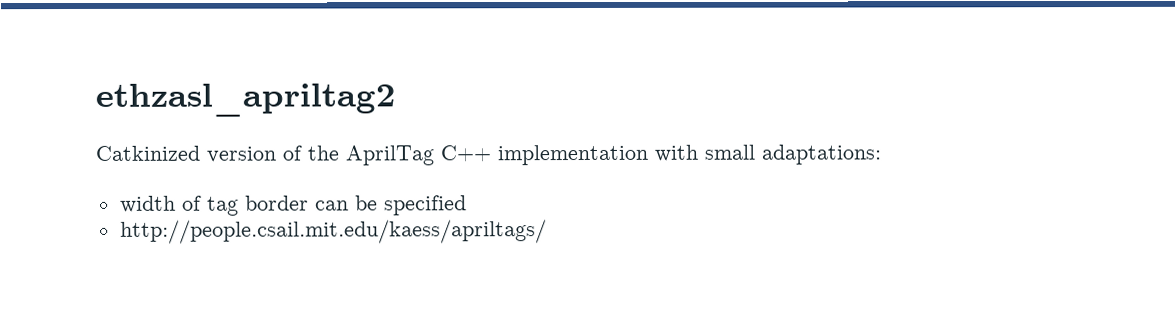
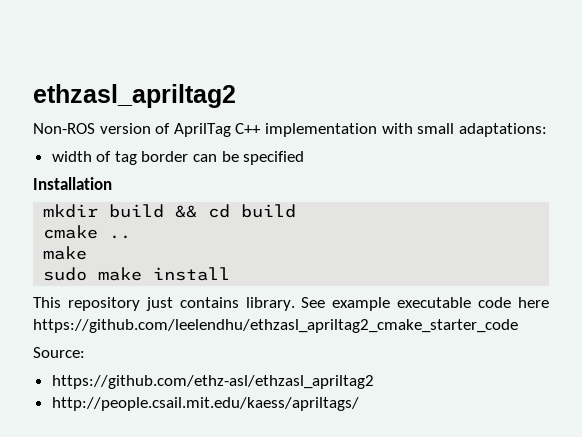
[95,145,201,161] Catkinized -> [33,123,95,134] Non-ROS
[307,145,340,161] the -> (171, 128) none
(467, 205) none -> [33,177,112,190] [43,204,297,218] [43,225,132,239] [43,246,88,260] [43,267,231,281] [33,297,550,311] [33,319,518,333] [33,347,85,358] [51,375,374,389] // Installation // mkdir build && cd build // cmake .. // make // sudo make install // This repository just contains library. See example executable code here https://github.com/leelendhu/ethzasl_apriltag2_cmake_starter_code // Source: // https://github.com/ethz-asl/ethzasl_apriltag2

